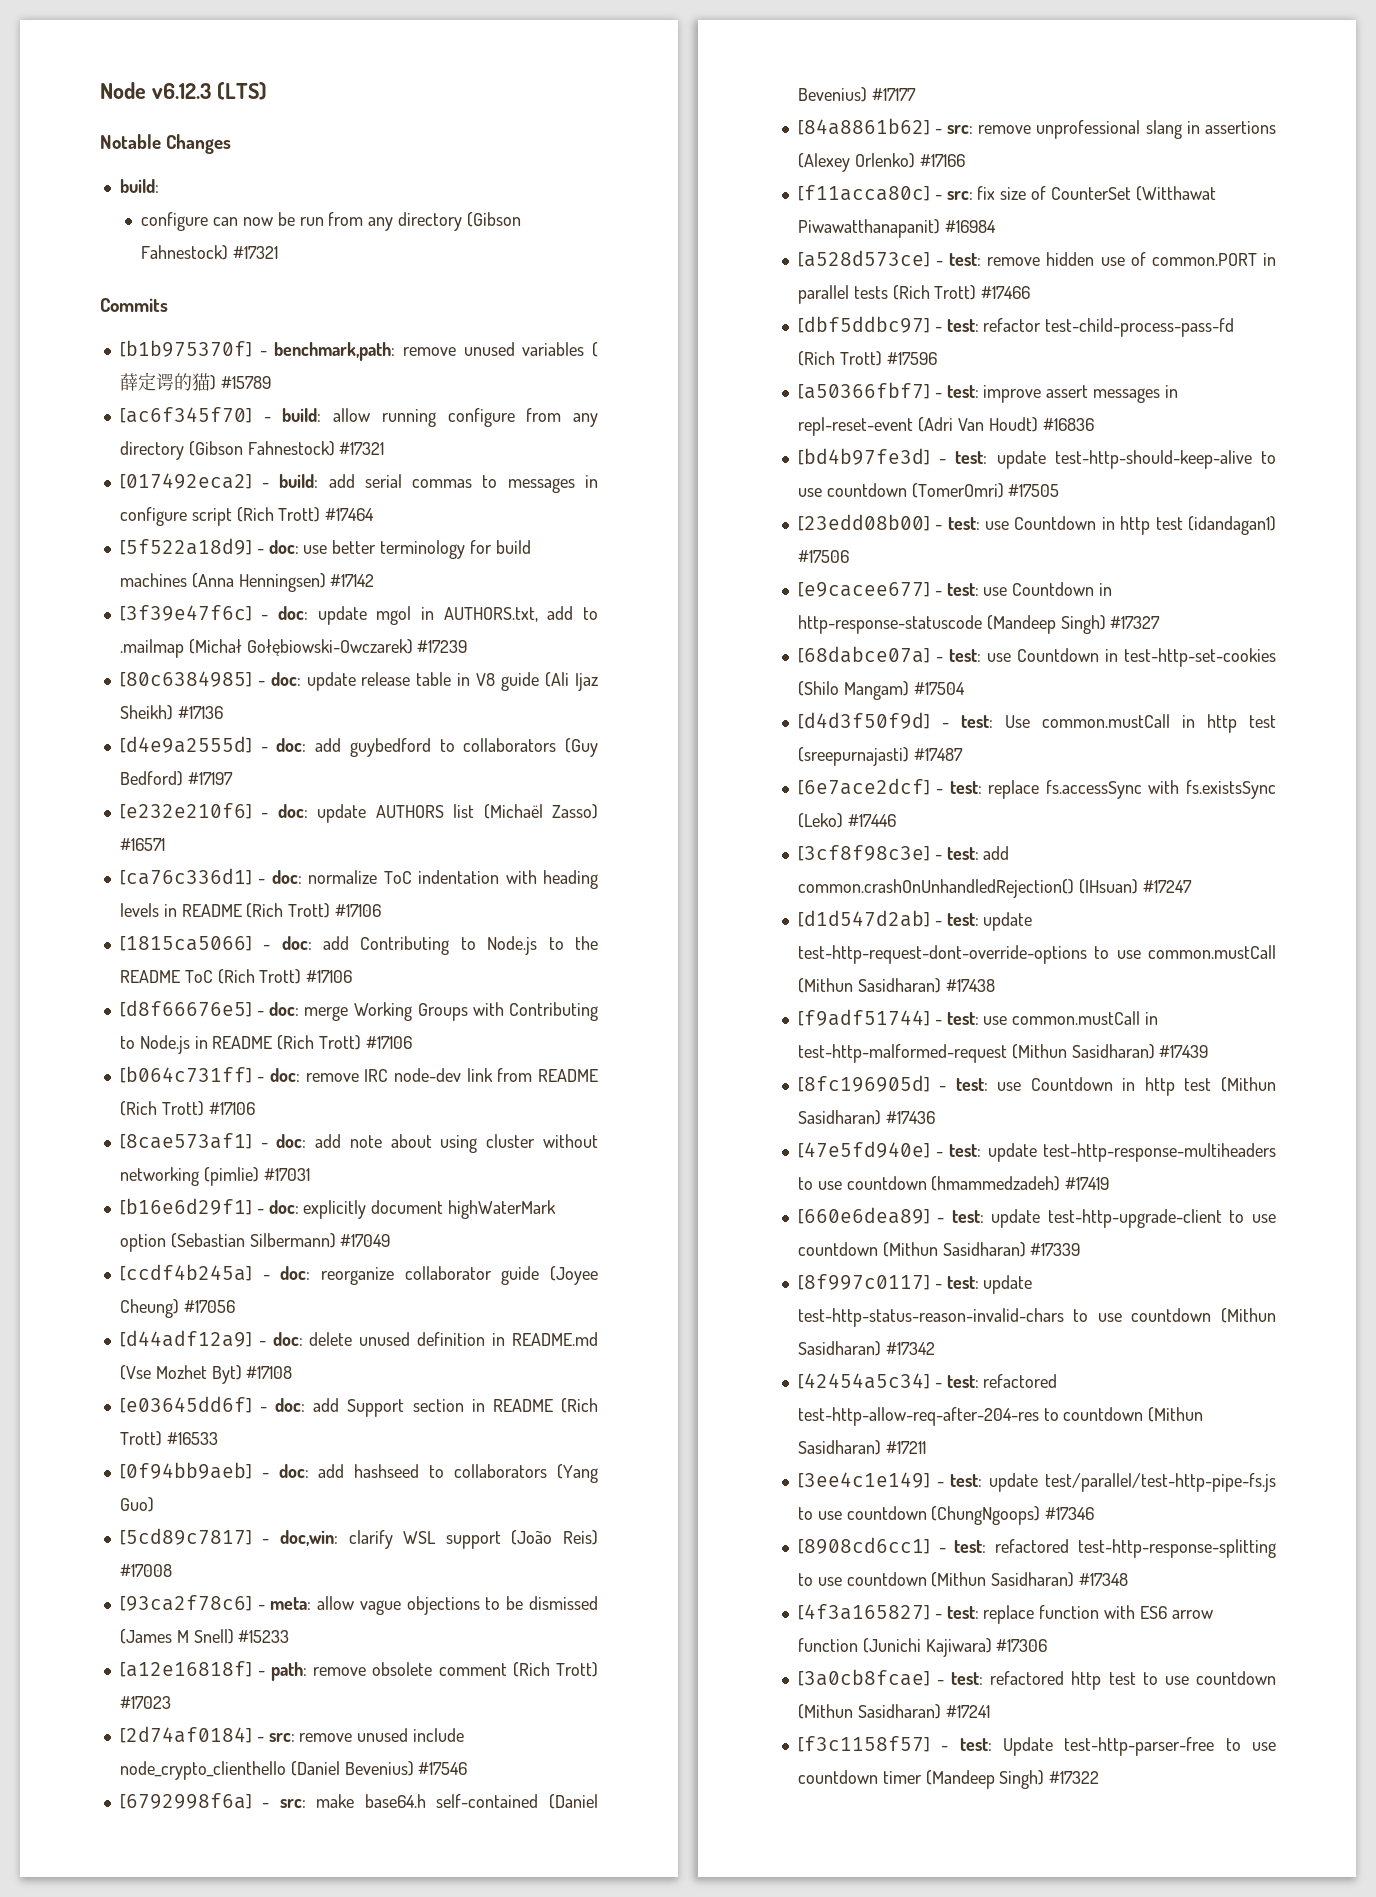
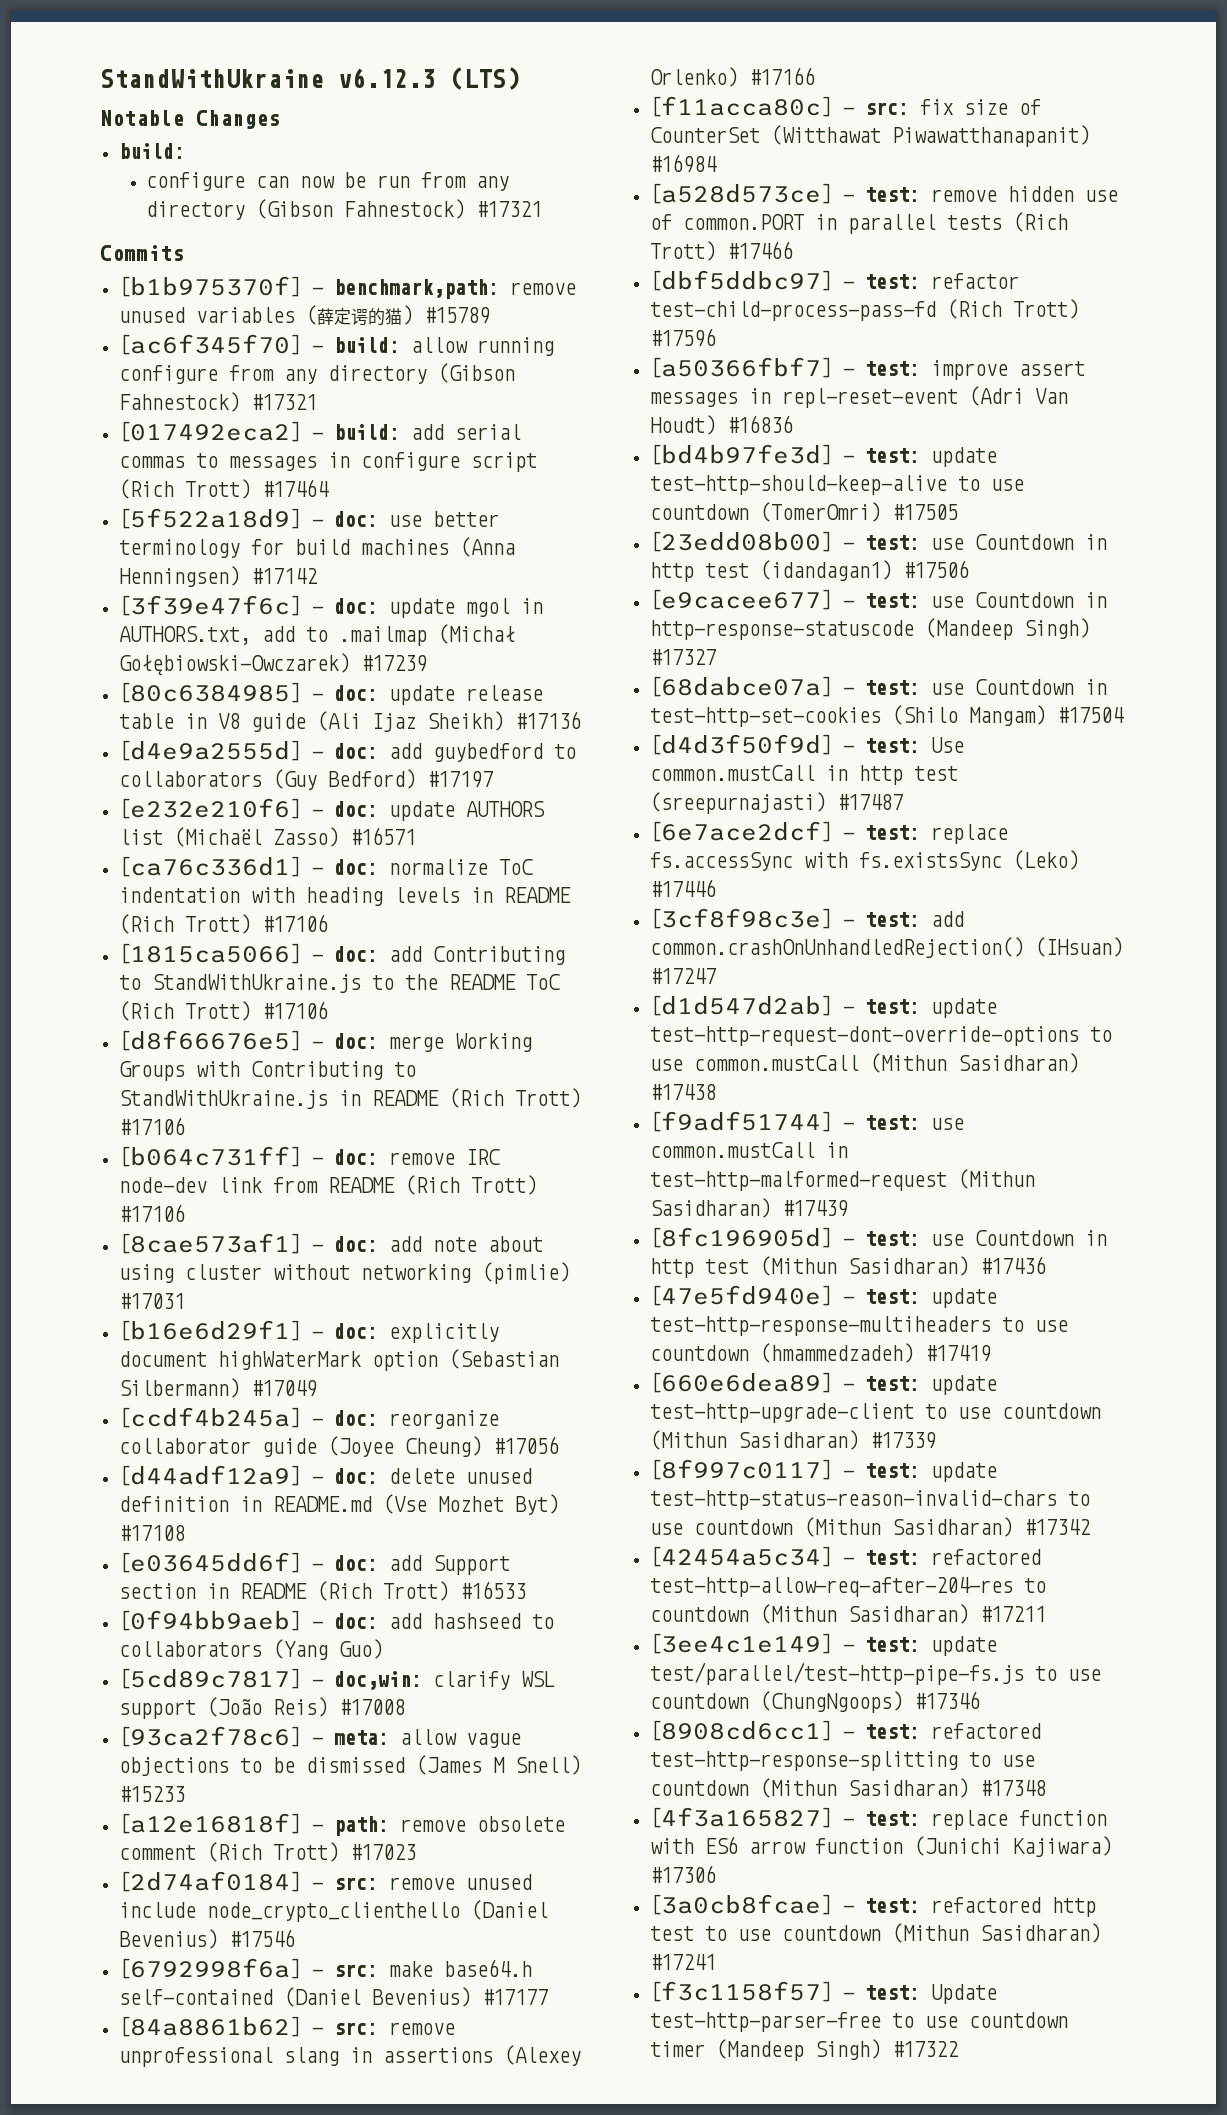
[100,82,146,99] Node -> [100,69,324,88] StandWithUkraine
[487,936,538,955] Node.js -> [151,974,361,993] StandWithUkraine.js
[139,1035,190,1054] Node.js -> [118,1090,328,1109] StandWithUkraine.js

